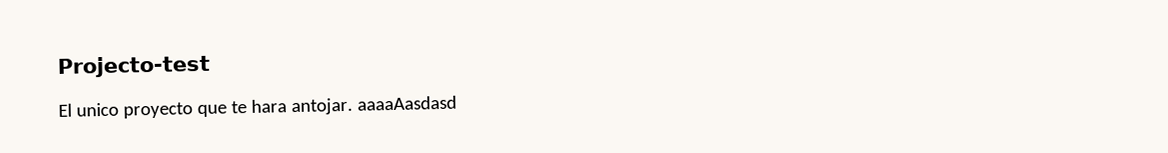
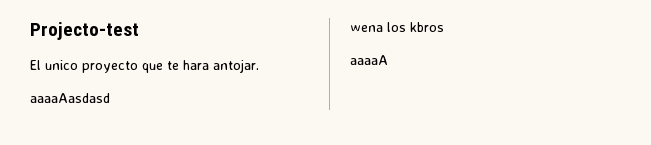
(353, 106) none -> (259, 66) //
(457, 103) none -> [350,22,444,32] [350,55,388,65] // wena los kbros // aaaaA

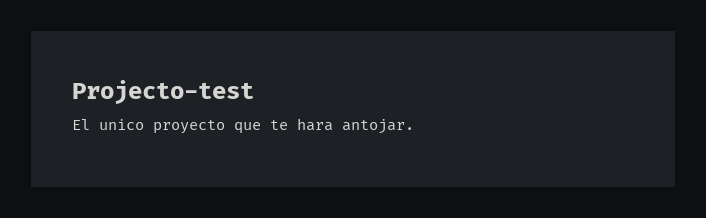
[30,93,110,103] [350,22,444,32] [350,55,388,65] // aaaaAasdasd // wena los kbros // aaaaA -> (414, 126) none

